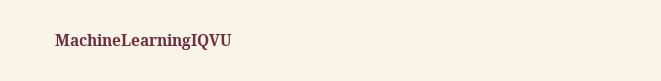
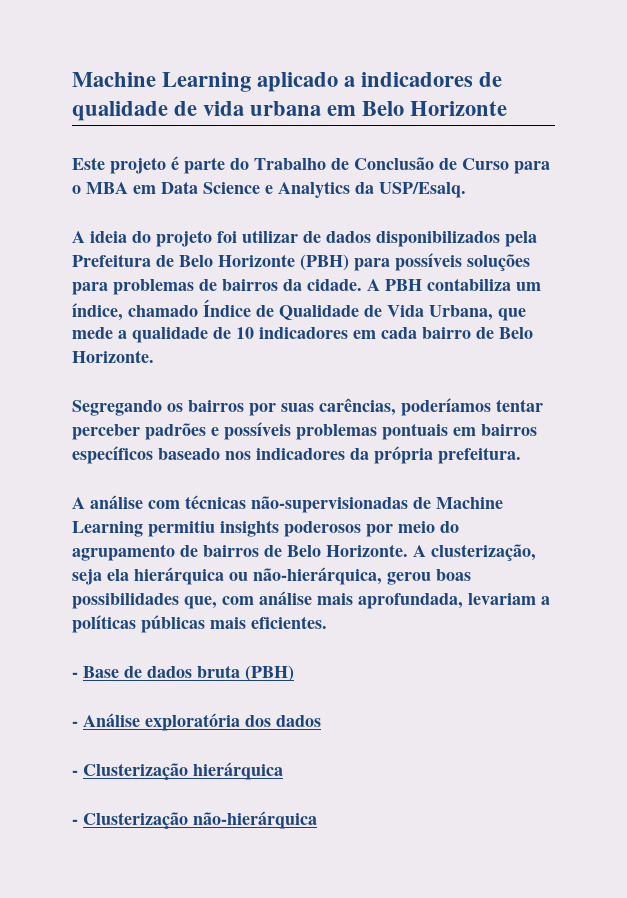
[55,34,232,50] MachineLearningIQVU -> [72,72,503,92] [72,101,508,121] [72,156,550,174] [72,181,466,198] [72,230,537,247] [72,253,530,271] [72,278,541,295] [72,299,526,321] [72,327,533,343] [72,350,154,363] [72,398,543,416] [72,422,537,440] [72,446,521,464] [72,495,503,513] [72,520,459,537] [72,544,536,561] [72,567,471,585] [72,591,550,609] [72,615,327,633] [72,665,294,682] [72,713,321,731] [72,762,283,780] [72,811,317,829] Machine Learning aplicado a indicadores de qualidade de vida urbana em Belo Horizonte // Este projeto é parte do Trabalho de Conclusão de Curso para o MBA em Data Science e Analytics da USP/Esalq. // A ideia do projeto foi utilizar de dados disponibilizados pela Prefeitura de Belo Horizonte (PBH) para possíveis soluções para problemas de bairros da cidade. A PBH contabiliza um índice, chamado Índice de Qualidade de Vida Urbana, que mede a qualidade de 10 indicadores em cada bairro de Belo Horizonte. // Segregando os bairros por suas carências, poderíamos tentar perceber padrões e possíveis problemas pontuais em bairros específicos baseado nos indicadores da própria prefeitura. // A análise com técnicas não-supervisionadas de Machine Learning permitiu insights poderosos por meio do agrupamento de bairros de Belo Horizonte. A clusterização, seja ela hierárquica ou não-hierárquica, gerou boas possibilidades que, com análise mais aprofundada, levariam a políticas públicas mais eficientes. // - Base de dados bruta (PBH) // - Análise exploratória dos dados // - Clusterização hierárquica // - Clusterização não-hierárquica

